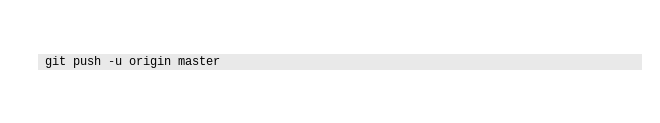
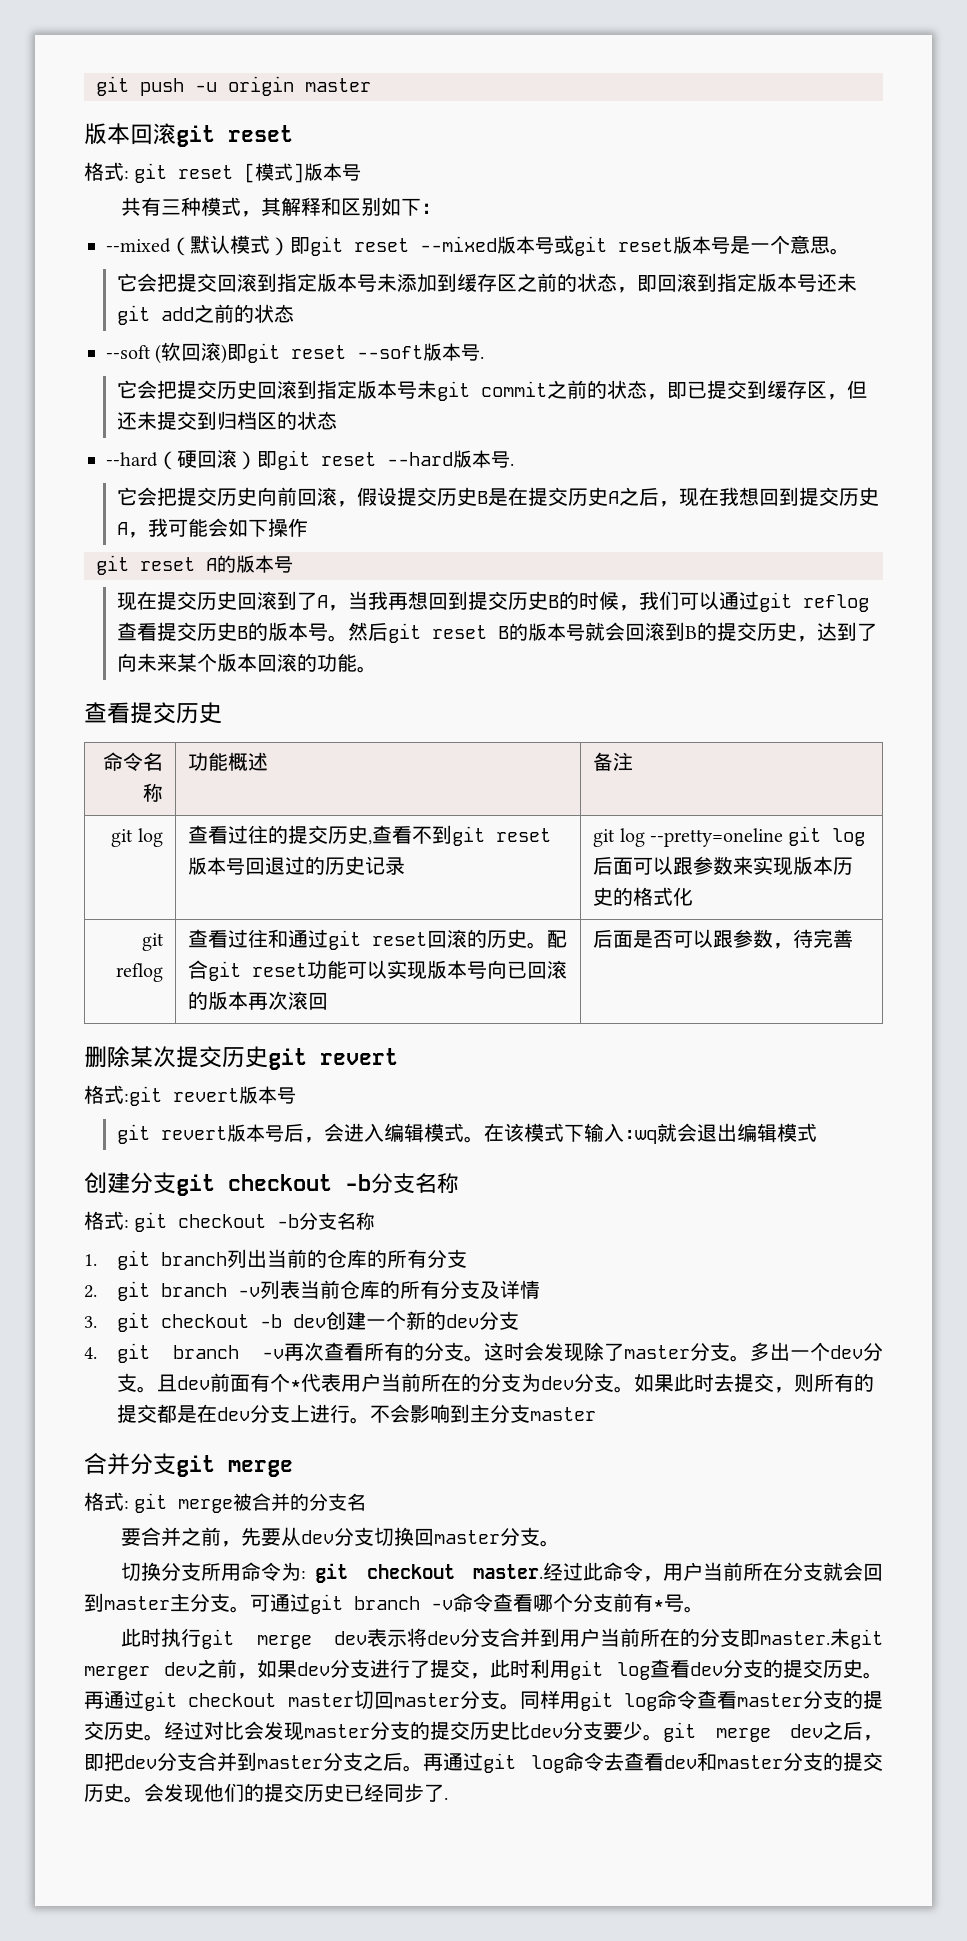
(220, 60) none -> [84,123,293,147] [84,162,362,183] [121,197,442,217] [106,235,850,256] [117,273,858,293] [117,304,295,325] [106,342,485,364] [117,380,868,401] [117,411,338,430] [106,449,514,470] [117,487,880,507] [117,518,309,538] [96,555,293,575] [117,591,870,612] [117,622,878,643] [117,653,378,673] [84,702,222,724] [102,752,163,771] [142,783,163,802] [188,752,269,771] [593,752,634,771] [111,828,163,847] [188,825,552,846] [188,856,406,875] [593,826,866,847] [593,856,854,876] [593,887,694,906] [141,933,164,951] [115,963,163,982] [188,929,568,950] [188,960,568,981] [188,991,329,1010] [593,929,854,949] [84,1046,398,1070] [84,1085,296,1106] [117,1123,818,1144] [84,1172,459,1196] [84,1211,376,1232] [84,1249,468,1270] [84,1280,541,1301] [84,1311,520,1332] [84,1342,883,1363] [117,1373,875,1393] [117,1404,597,1424] [84,1453,293,1477] [84,1492,367,1513] [121,1527,561,1547] [121,1562,884,1583] [84,1593,704,1614] [121,1628,883,1649] [84,1659,883,1680] [84,1690,883,1711] [84,1721,883,1742] [84,1752,883,1773] [84,1783,448,1803] // 版本回滚git reset // 格式: git reset [模式]版本号 // 共有三种模式，其解释和区别如下： // --mixed（默认模式）即git reset --mixed版本号或git reset版本号是一个意思。 // 它会把提交回滚到指定版本号未添加到缓存区之前的状态，即回滚到指定版本号还未git add之前的状态 // --soft (软回滚)即git reset --soft版本号. // 它会把提交历史回滚到指定版本号未git commit之前的状态，即已提交到缓存区，但还未提交到归档区的状态 // --hard（硬回滚）即git reset --hard版本号. // 它会把提交历史向前回滚，假设提交历史B是在提交历史A之后，现在我想回到提交历史A，我可能会如下操作 // git reset A的版本号 // 现在提交历史回滚到了A，当我再想回到提交历史B的时候，我们可以通过git reflog查看提交历史B的版本号。然后git reset B的版本号就会回滚到B的提交历史，达到了向未来某个版本回滚的功能。 // 查看提交历史 // 命令名称 | 功能概述 | 备注 // git log | 查看过往的提交历史,查看不到git reset版本号回退过的历史记录 | git log --pretty=oneline git log后面可以跟参数来实现版本历史的格式化 // git reflog | 查看过往和通过git reset回滚的历史。配合git reset功能可以实现版本号向已回滚的版本再次滚回 | 后面是否可以跟参数，待完善 // 删除某次提交历史git revert // 格式:git revert版本号 // git revert版本号后，会进入编辑模式。在该模式下输入:wq就会退出编辑模式 // 创建分支git checkout -b分支名称 // 格式: git checkout -b分支名称 // 1. git branch列出当前的仓库的所有分支 // 2. git branch -v列表当前仓库的所有分支及详情 // 3. git checkout -b dev创建一个新的dev分支 // 4. git branch -v再次查看所有的分支。这时会发现除了master分支。多出一个dev分支。且dev前面有个*代表用户当前所在的分支为dev分支。如果此时去提交，则所有的提交都是在dev分支上进行。不会影响到主分支master // 合并分支git merge // 格式: git merge被合并的分支名 // 要合并之前，先要从dev分支切换回master分支。 // 切换分支所用命令为: git checkout master.经过此命令，用户当前所在分支就会回到master主分支。可通过git branch -v命令查看哪个分支前有*号。 // 此时执行git merge dev表示将dev分支合并到用户当前所在的分支即master.未git merger dev之前，如果dev分支进行了提交，此时利用git log查看dev分支的提交历史。再通过git checkout master切回master分支。同样用git log命令查看master分支的提交历史。经过对比会发现master分支的提交历史比dev分支要少。git merge dev之后，即把dev分支合并到master分支之后。再通过git log命令去查看dev和master分支的提交历史。会发现他们的提交历史已经同步了.

